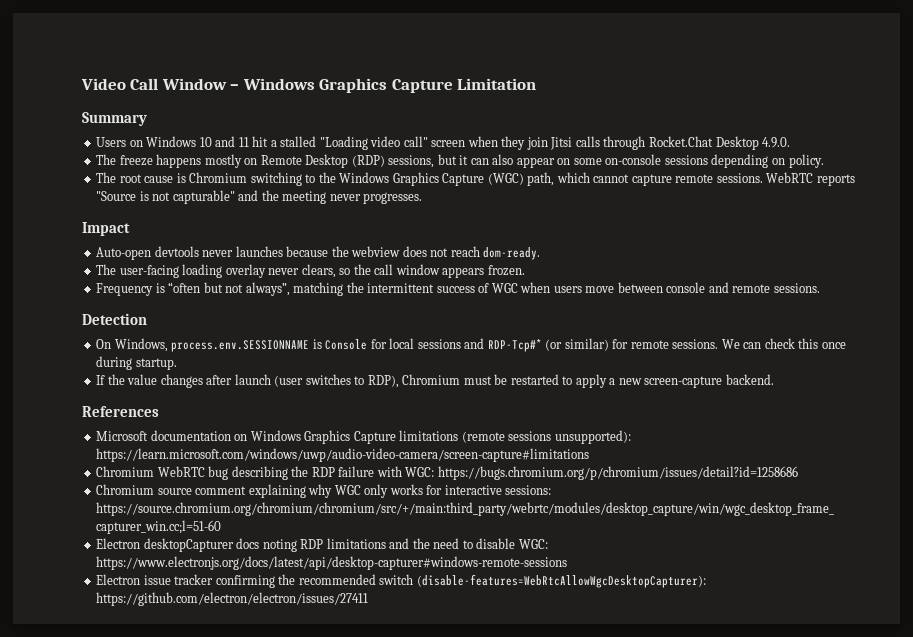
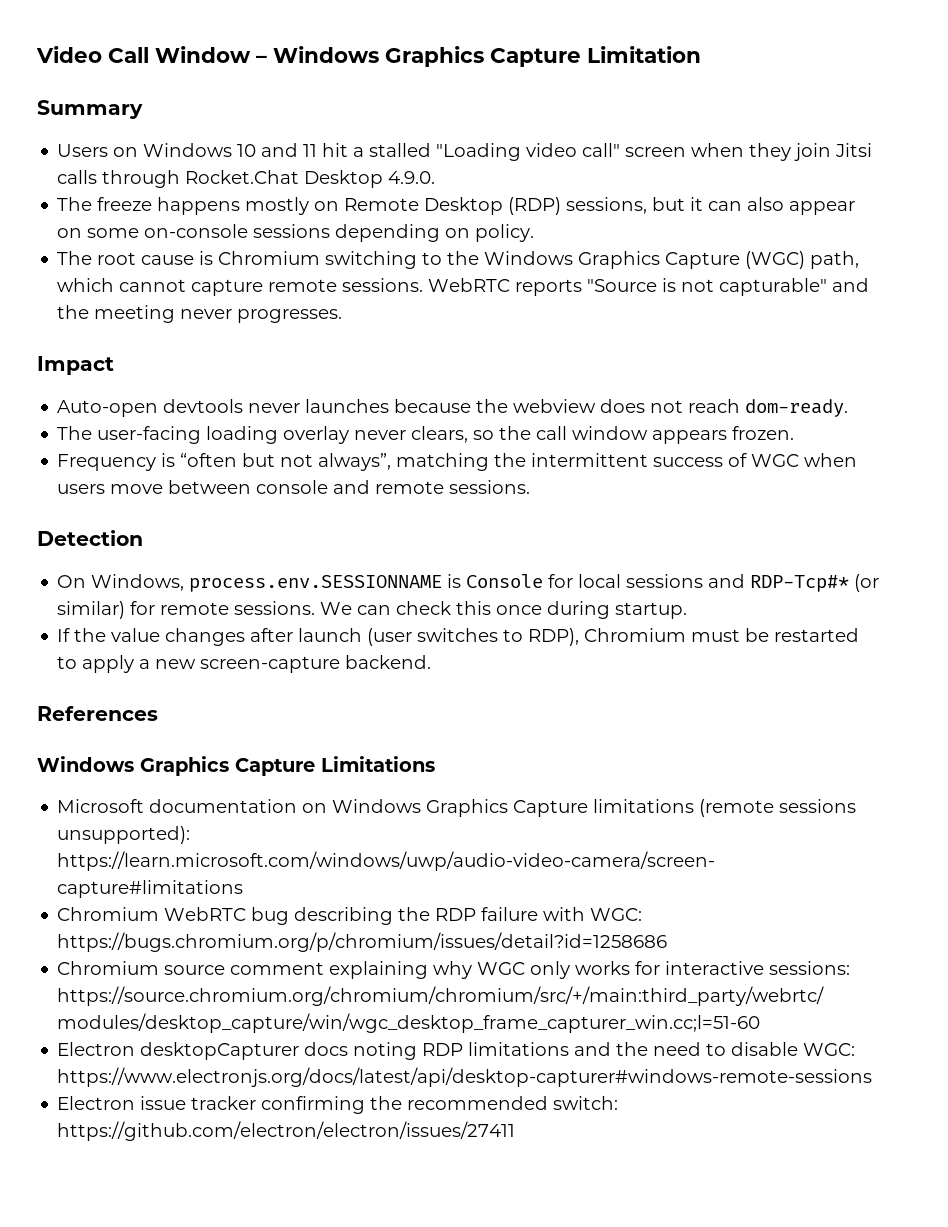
(159, 411) none -> [37,756,435,776] // Windows Graphics Capture Limitations
[379,574,706,588] switch (disable-features=WebRtcAllowWgcDesktopCapturer): -> [553,1096,619,1110] switch:

